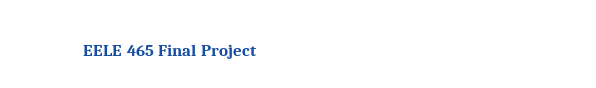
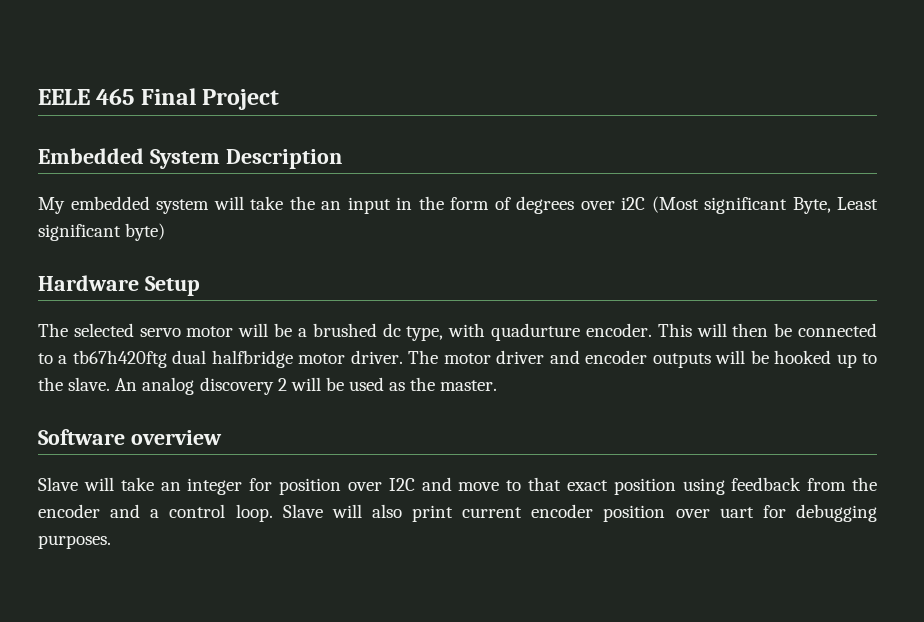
(257, 51) none -> [38,148,342,169] [38,196,878,214] [38,223,166,241] [38,275,200,296] [38,323,878,341] [38,350,878,368] [38,377,498,395] [38,429,222,445] [38,477,878,495] [38,504,877,522] [38,535,111,549] // Embedded System Description // My embedded system will take the an input in the form of degrees over i2C (Most significant Byte, Least significant byte) // Hardware Setup // The selected servo motor will be a brushed dc type, with quadurture encoder. This will then be connected to a tb67h420ftg dual halfbridge motor driver. The motor driver and encoder outputs will be hooked up to the slave. An analog discovery 2 will be used as the master. // Software overview // Slave will take an integer for position over I2C and move to that exact position using feedback from the encoder and a control loop. Slave will also print current encoder position over uart for debugging purposes.

